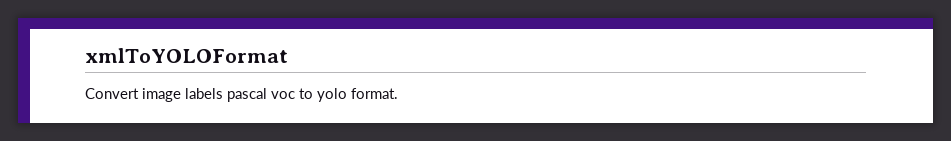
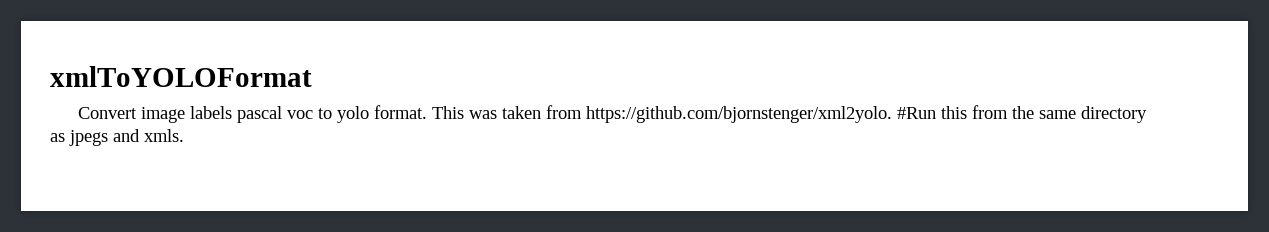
(398, 93) none -> [432,105,1148,123] [50,129,184,146] This was taken from https://github.com/bjornstenger/xml2yolo. #Run this from the same directory as jpegs and xmls.

